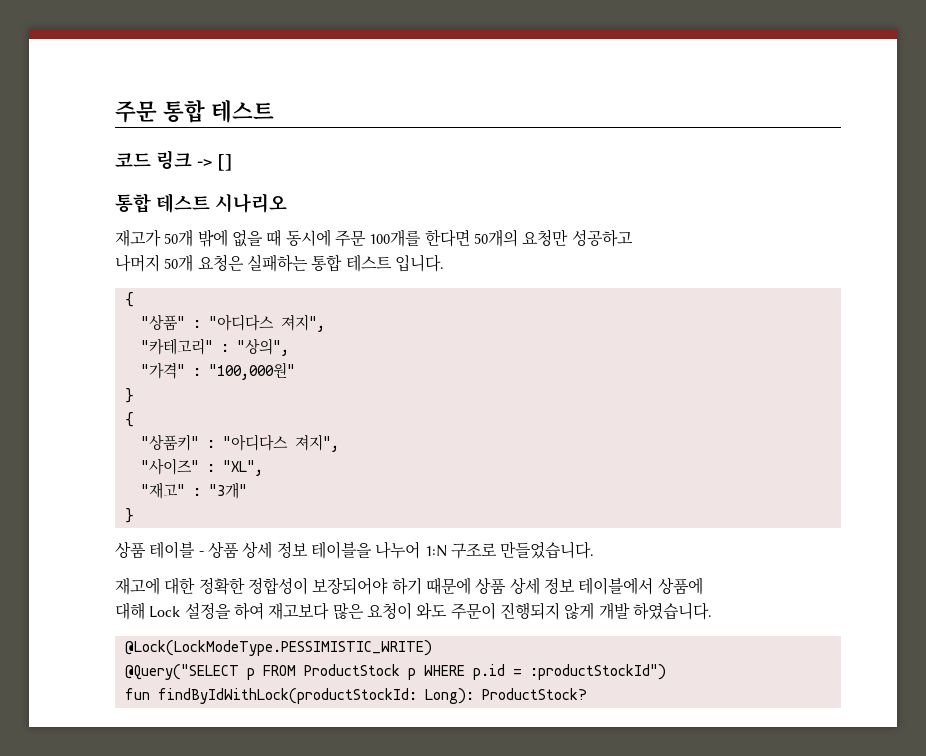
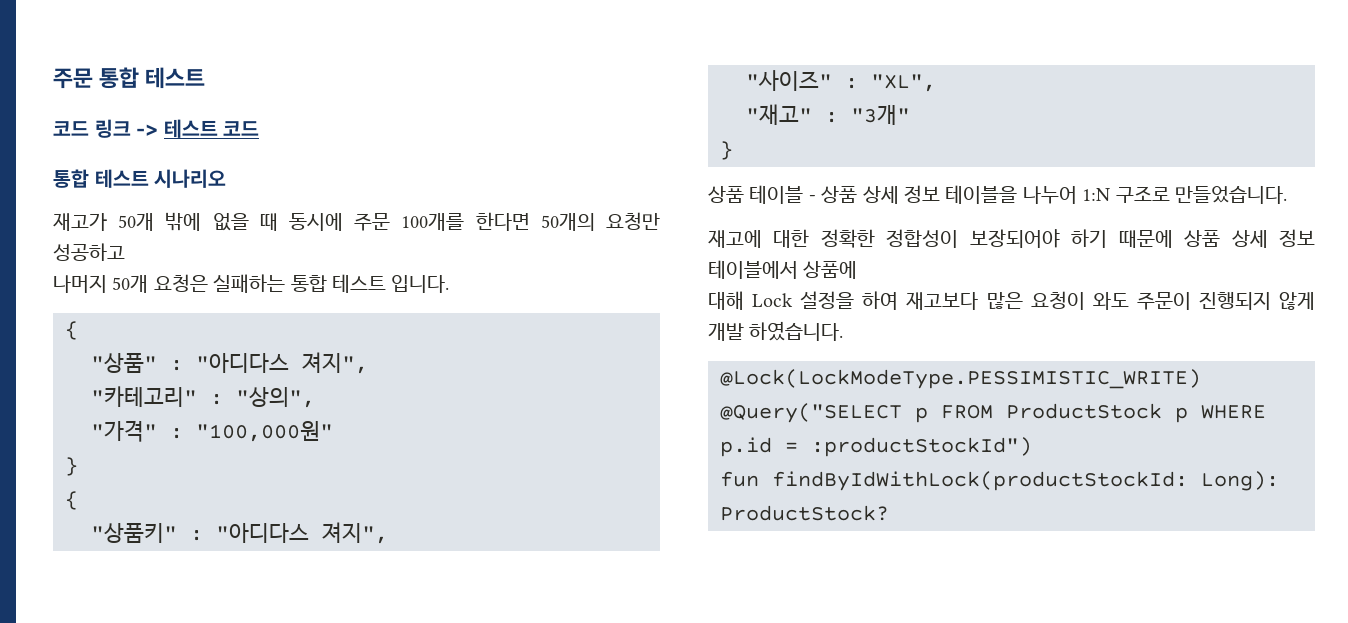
[217,154,233,171] [] -> [163,119,260,138] 테스트 코드

